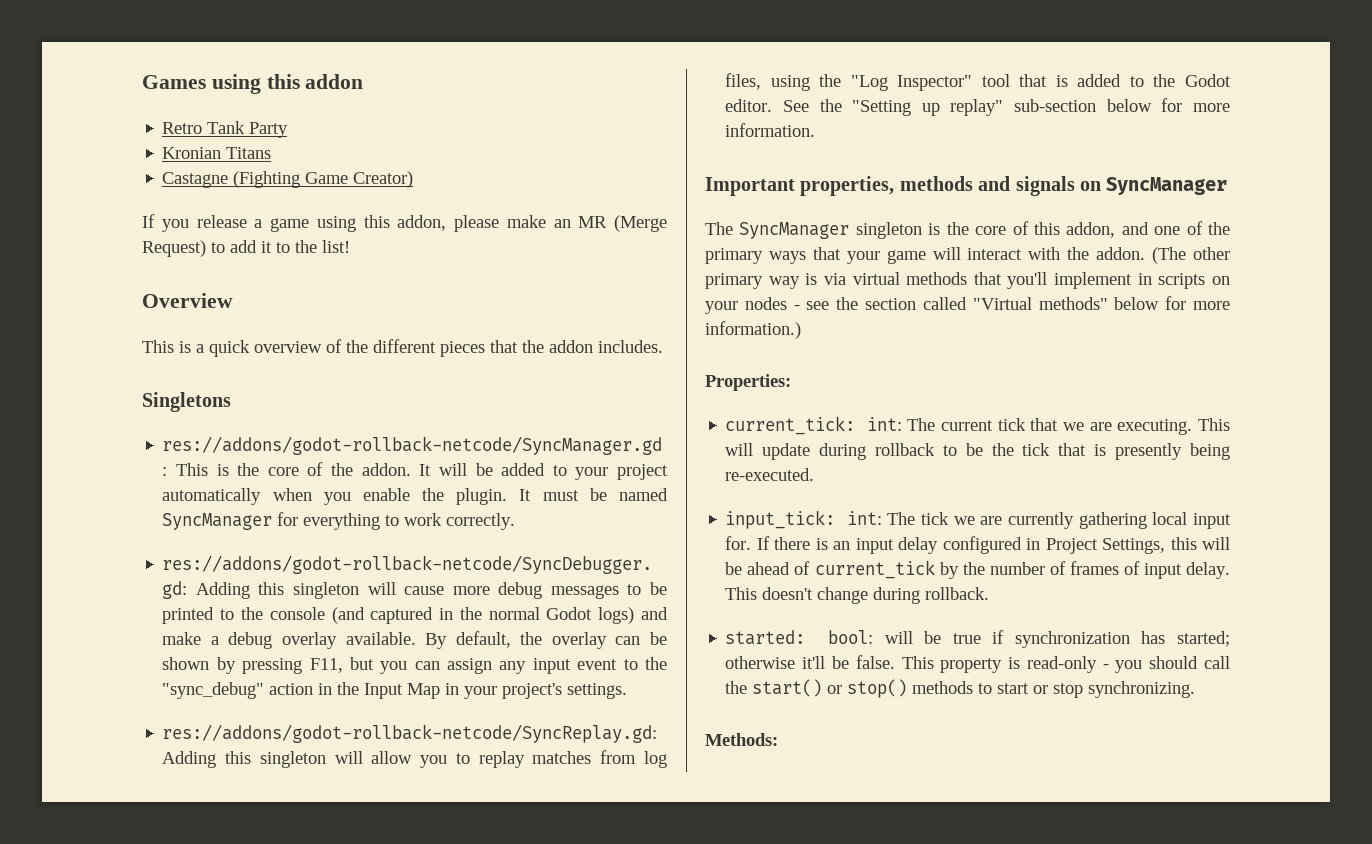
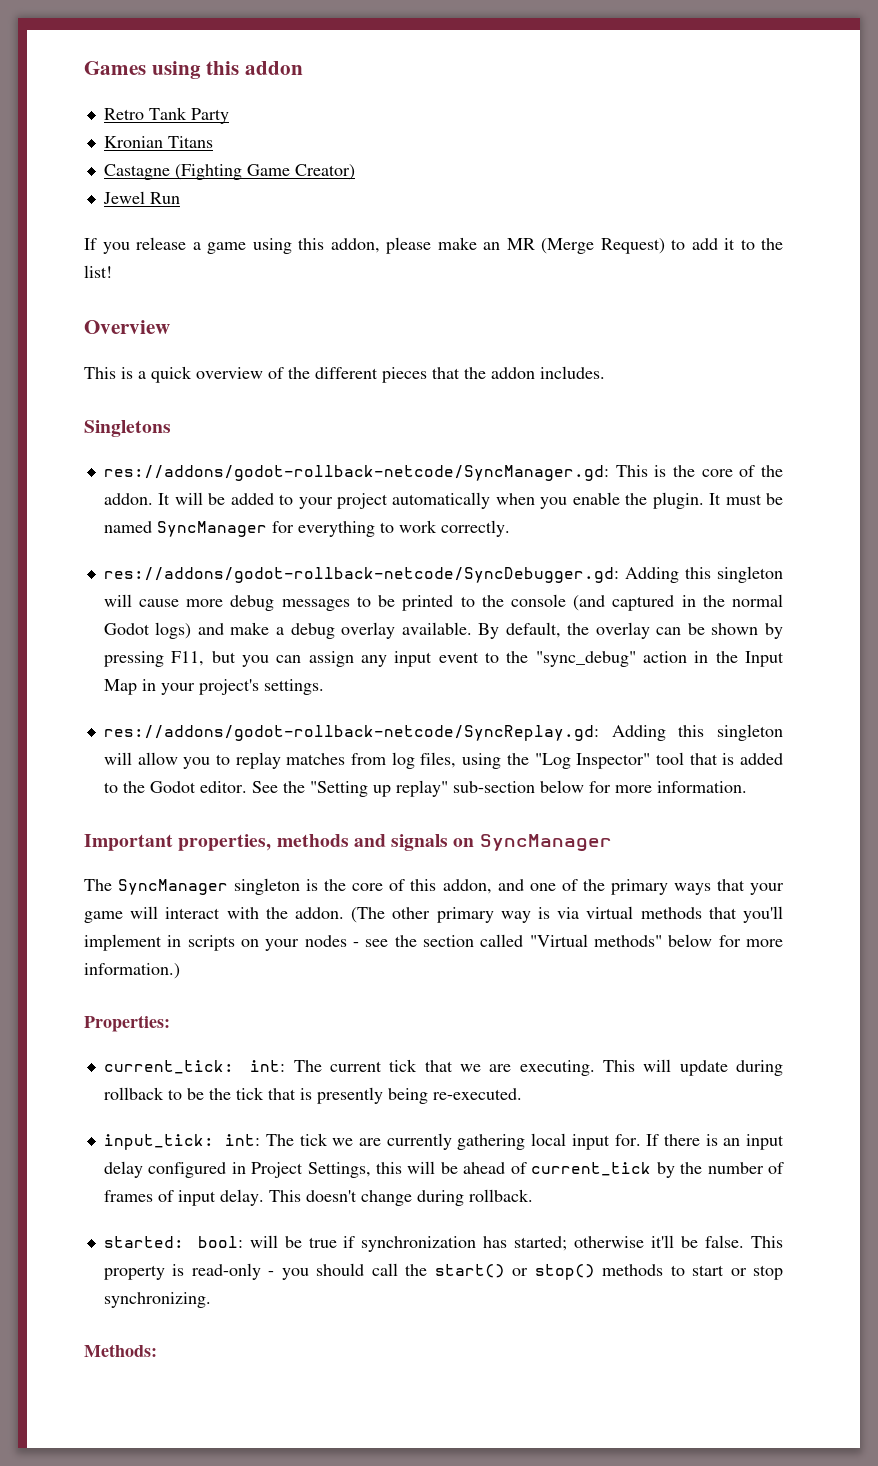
(414, 179) none -> [102,191,180,204] // Jewel Run

